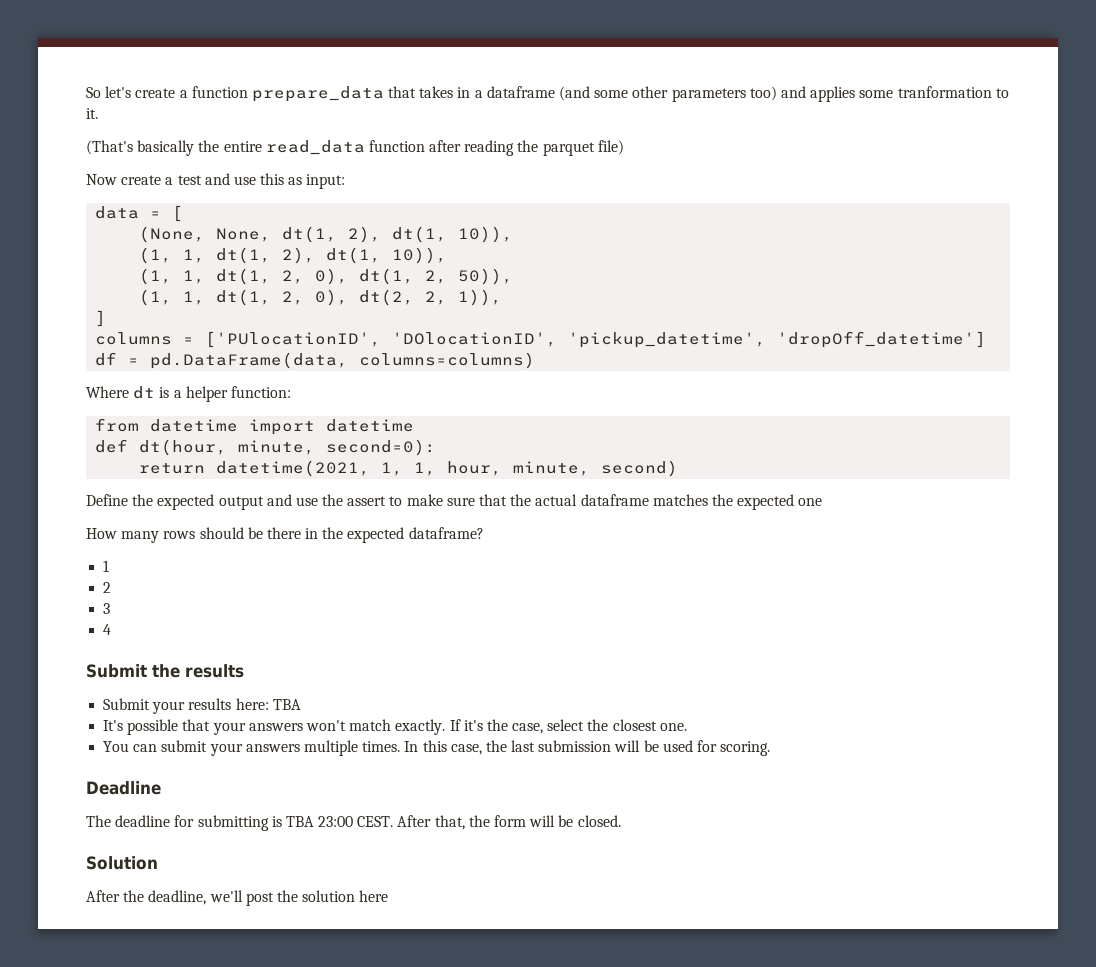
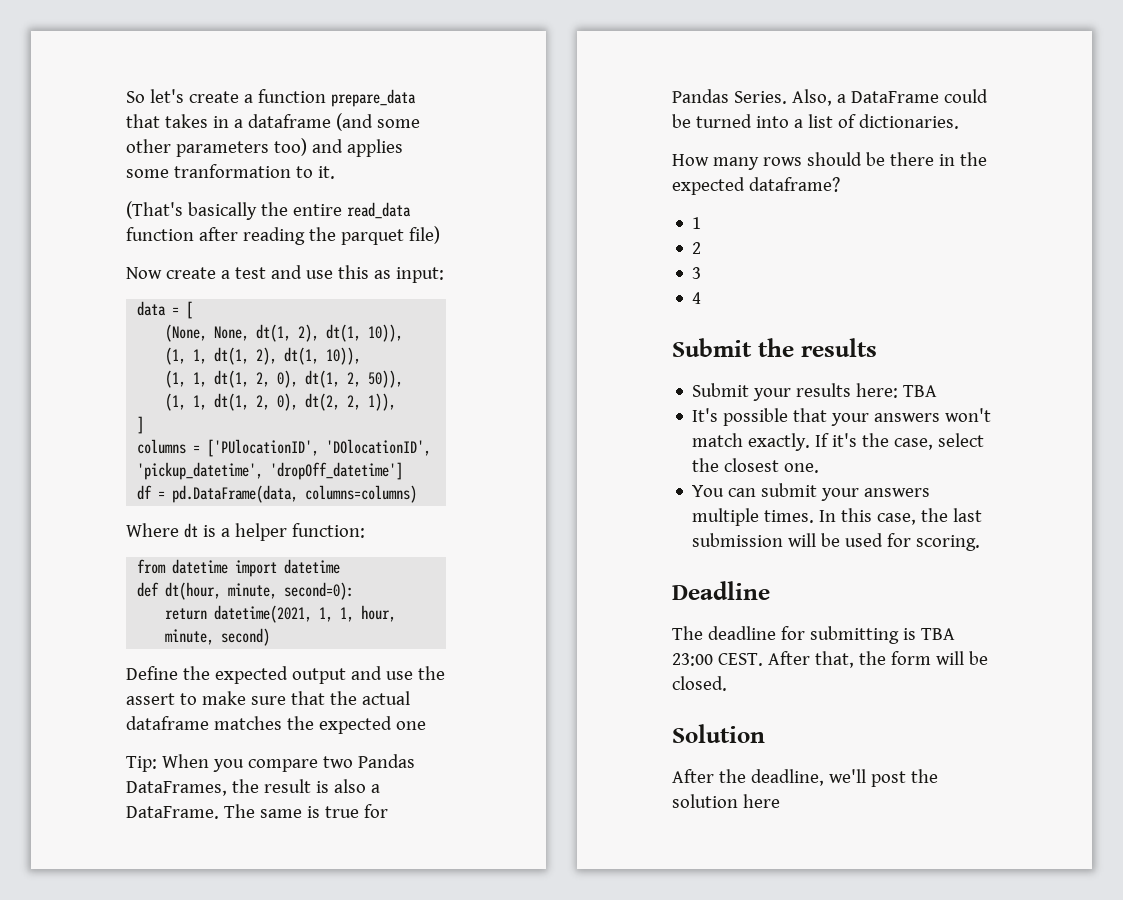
(823, 502) none -> [126,754,415,772] [126,779,380,796] [126,804,388,819] [672,89,988,106] [672,114,959,129] // Tip: When you compare two Pandas DataFrames, the result is also a DataFrame. The same is true for Pandas Series. Also, a DataFrame could be turned into a list of dictionaries.

